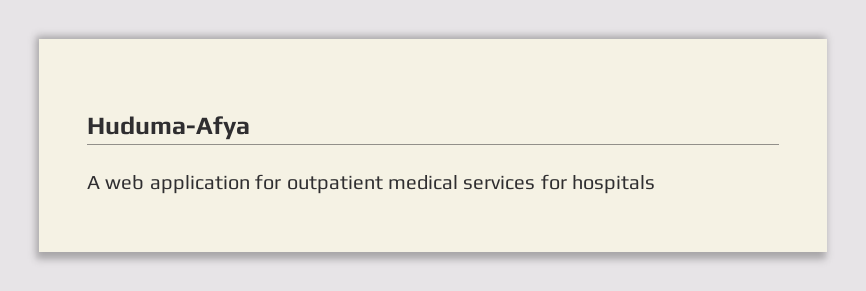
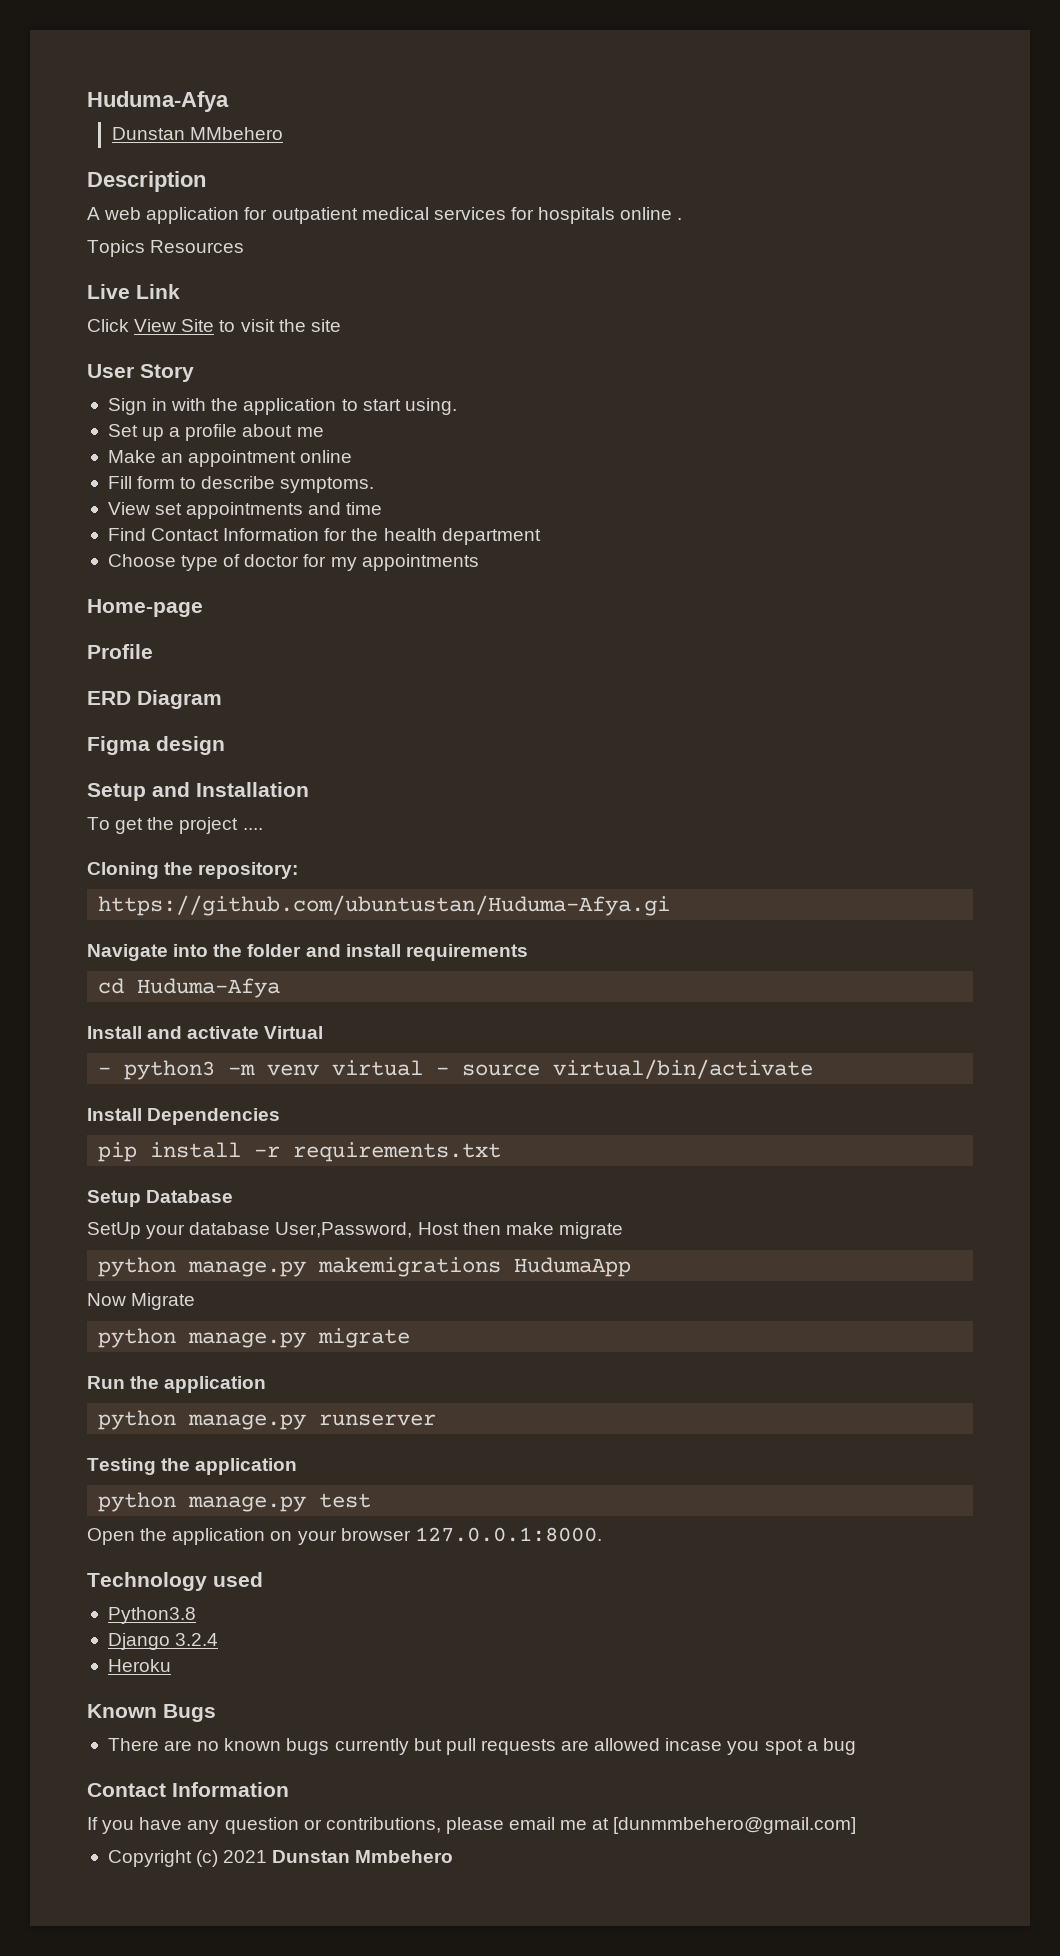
[87,116,250,140] Huduma-Afya -> [87,91,229,112] [111,127,283,140] [87,171,206,192] Huduma-Afya // Dunstan MMbehero // Description
(656, 184) none -> [620,207,683,220] [87,240,245,257] [87,284,180,299] [87,319,341,332] [87,364,194,382] [107,398,457,415] [107,424,324,441] [107,450,353,467] [107,476,375,493] [107,502,383,519] [107,528,541,545] [107,554,479,571] [87,599,203,617] [87,644,153,659] [87,690,222,709] [87,736,225,755] [87,782,309,801] [87,817,263,834] [87,862,299,879] [98,895,671,916] [87,944,528,961] [98,978,281,998] [87,1026,324,1039] [98,1059,814,1080] [87,1108,281,1125] [98,1142,502,1162] [87,1190,234,1207] [87,1222,623,1239] [98,1257,632,1277] [87,1293,196,1310] [98,1328,411,1348] [87,1376,267,1393] [98,1410,437,1430] [87,1458,298,1475] [98,1492,372,1512] [87,1527,602,1545] [87,1572,263,1591] [107,1607,196,1624] [107,1633,219,1650] [107,1659,171,1672] [87,1704,216,1722] [107,1738,856,1755] [87,1782,289,1797] [87,1817,857,1834] [107,1850,454,1867] online . // Topics Resources // Live Link // Click View Site to visit the site // User Story // Sign in with the application to start using. // Set up a profile about me // Make an appointment online // Fill form to describe symptoms. // View set appointments and time // Find Contact Information for the health department // Choose type of doctor for my appointments // Home-page // Profile // ERD Diagram // Figma design // Setup and Installation // To get the project .... // Cloning the repository: // https://github.com/ubuntustan/Huduma-Afya.gi // Navigate into the folder and install requirements // cd Huduma-Afya // Install and activate Virtual // - python3 -m venv virtual - source virtual/bin/activate // Install Dependencies // pip install -r requirements.txt // Setup Database // SetUp your database User,Password, Host then make migrate // python manage.py makemigrations HudumaApp // Now Migrate // python manage.py migrate // Run the application // python manage.py runserver // Testing the application // python manage.py test // Open the application on your browser 127.0.0.1:8000. // Technology used // Python3.8 // Django 3.2.4 // Heroku // Known Bugs // There are no known bugs currently but pull requests are allowed incase you spot a bug // Contact Information // If you have any question or contributions, please email me at [dunmmbehero@gmail.com] // Copyright (c) 2021 Dunstan Mmbehero

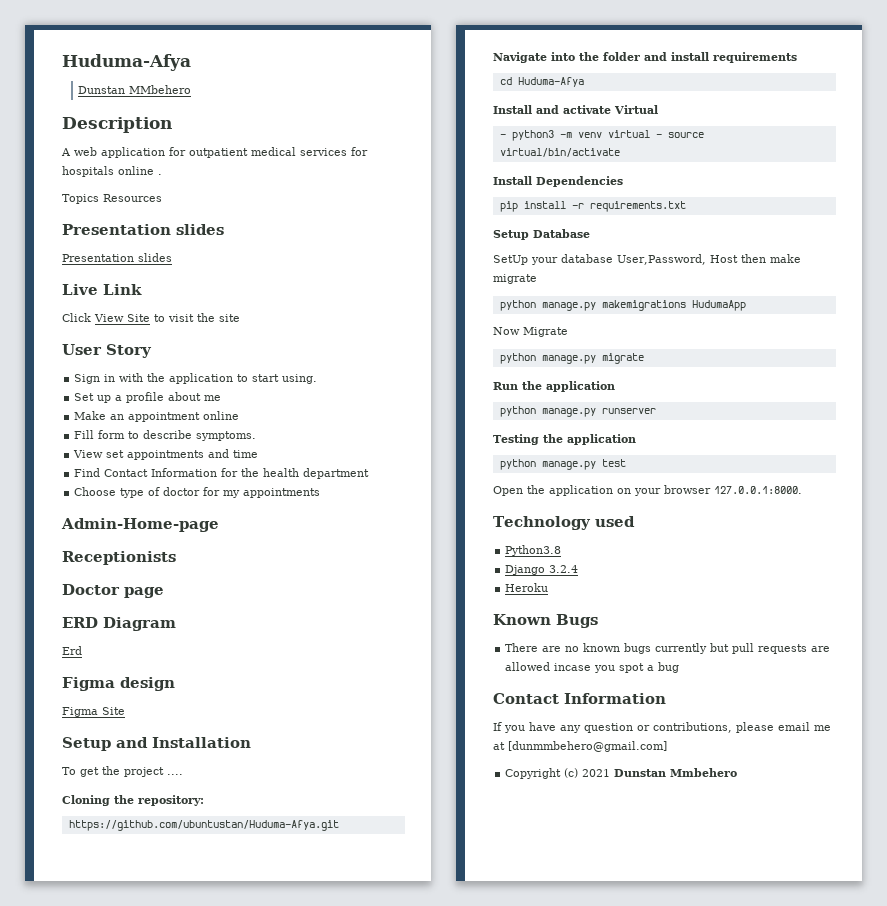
(245, 246) none -> [62,224,224,235] [62,253,172,262] // Presentation slides // Presentation slides
[87,599,203,617] [87,644,153,659] Home-page // Profile -> [61,518,219,532] [62,551,176,565] [62,584,164,598] Admin-Home-page // Receptionists // Doctor page
(222, 699) none -> [62,646,82,655] // Erd
(225, 745) none -> [62,707,125,717] // Figma Site
[98,895,671,916] https://github.com/ubuntustan/Huduma-Afya.gi -> [68,820,339,831] https://github.com/ubuntustan/Huduma-Afya.git

